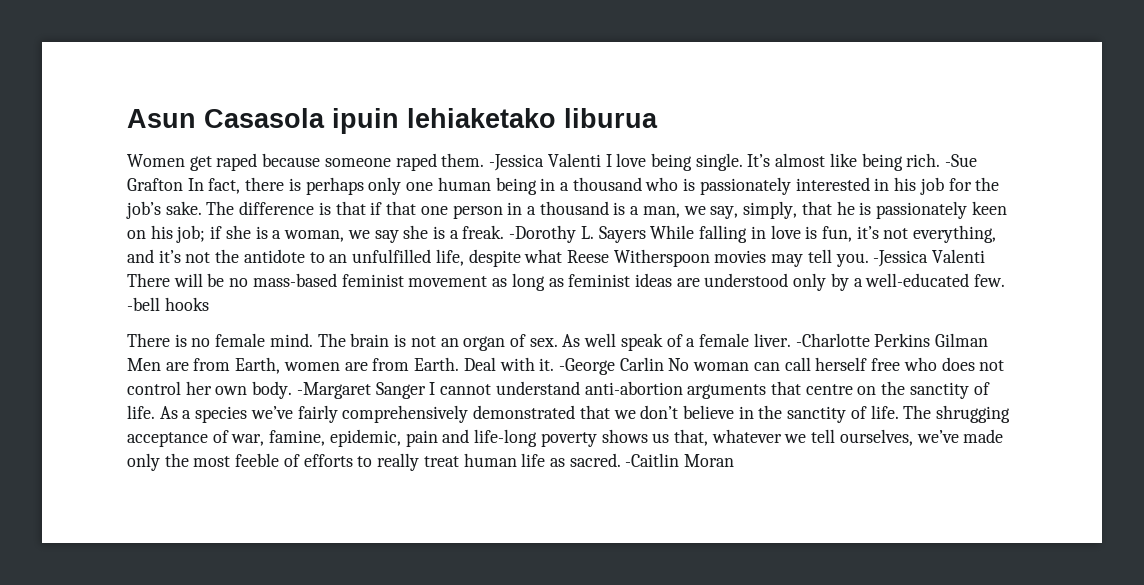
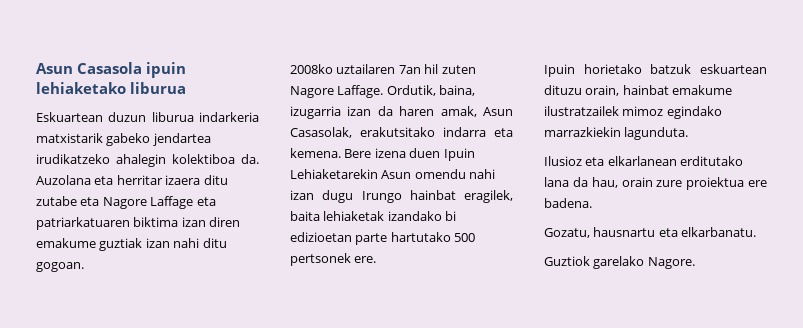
[127,153,978,171] [127,177,1000,195] [126,201,1007,219] [127,225,997,243] [127,249,986,267] [127,273,1006,291] [127,297,209,311] [127,333,988,351] [127,357,1005,375] [127,381,990,399] [127,405,1011,423] [127,429,1004,447] [127,453,735,471] Women get raped because someone raped them. -Jessica Valenti I love being single. It’s almost like being rich. -Sue Grafton In fact, there is perhaps only one human being in a thousand who is passionately interested in his job for the job’s sake. The difference is that if that one person in a thousand is a man, we say, simply, that he is passionately keen on his job; if she is a woman, we say she is a freak. -Dorothy L. Sayers While falling in love is fun, it’s not everything, and it’s not the antidote to an unfulfilled life, despite what Reese Witherspoon movies may tell you. -Jessica Valenti There will be no mass-based feminist movement as long as feminist ideas are understood only by a well-educated few. -bell hooks // There is no female mind. The brain is not an organ of sex. As well speak of a female liver. -Charlotte Perkins Gilman Men are from Earth, women are from Earth. Deal with it. -George Carlin No woman can call herself free who does not control her own body. -Margaret Sanger I cannot understand anti-abortion arguments that centre on the sanctity of life. As a species we’ve fairly comprehensively demonstrated that we don’t believe in the sanctity of life. The shrugging acceptance of war, famine, epidemic, pain and life-long poverty shows us that, whatever we tell ourselves, we’ve made only the most feeble of efforts to really treat human life as sacred. -Caitlin Moran -> [36,112,259,122] [36,133,211,146] [36,154,259,167] [36,175,228,185] [36,196,216,209] [36,217,241,230] [36,238,227,251] [36,262,84,272] [290,64,476,74] [290,85,476,98] [290,106,513,119] [290,127,513,138] [290,148,475,161] [290,169,496,179] [290,190,513,203] [290,211,457,221] [290,232,476,245] [290,253,377,266] [544,64,767,77] [544,85,733,96] [544,106,722,119] [544,127,689,140] [544,156,744,166] [544,177,767,190] [544,198,592,208] [544,227,757,238] [544,256,695,269] Eskuartean duzun liburua indarkeria matxistarik gabeko jendartea irudikatzeko ahalegin kolektiboa da. Auzolana eta herritar izaera ditu zutabe eta Nagore Laffage eta patriarkatuaren biktima izan diren emakume guztiak izan nahi ditu gogoan. // 2008ko uztailaren 7an hil zuten Nagore Laffage. Ordutik, baina, izugarria izan da haren amak, Asun Casasolak, erakutsitako indarra eta kemena. Bere izena duen Ipuin Lehiaketarekin Asun omendu nahi izan dugu Irungo hainbat eragilek, baita lehiaketak izandako bi edizioetan parte hartutako 500 pertsonek ere. // Ipuin horietako batzuk eskuartean dituzu orain, hainbat emakume ilustratzailek mimoz egindako marrazkiekin lagunduta. // Ilusioz eta elkarlanean erditutako lana da hau, orain zure proiektua ere badena. // Gozatu, hausnartu eta elkarbanatu. // Guztiok garelako Nagore.

